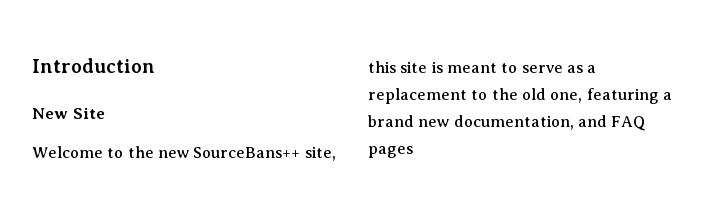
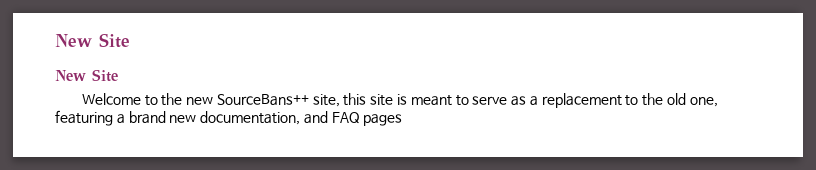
[32,58,155,73] Introduction -> [55,33,130,48] New Site

